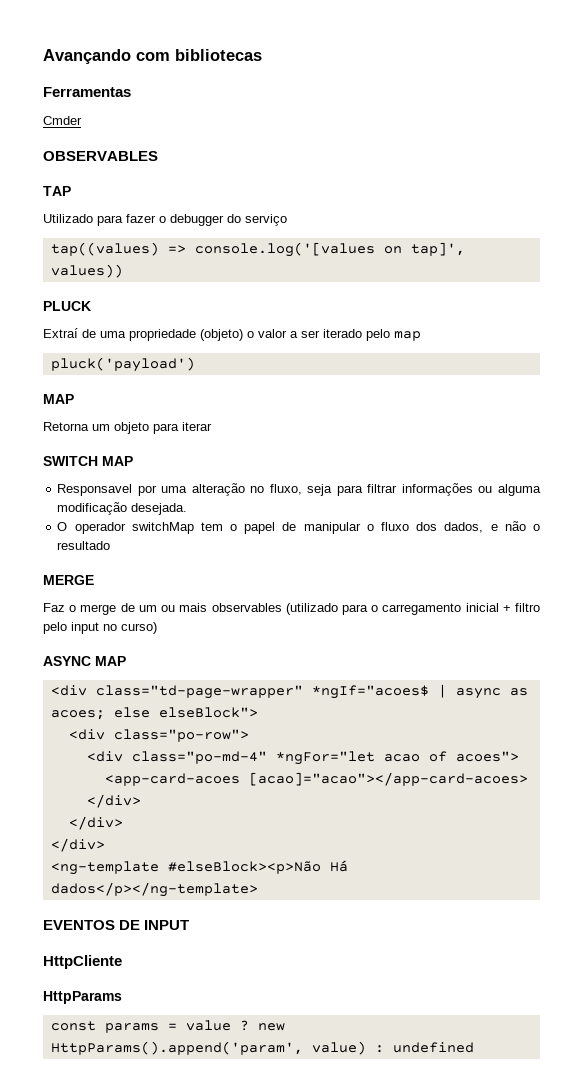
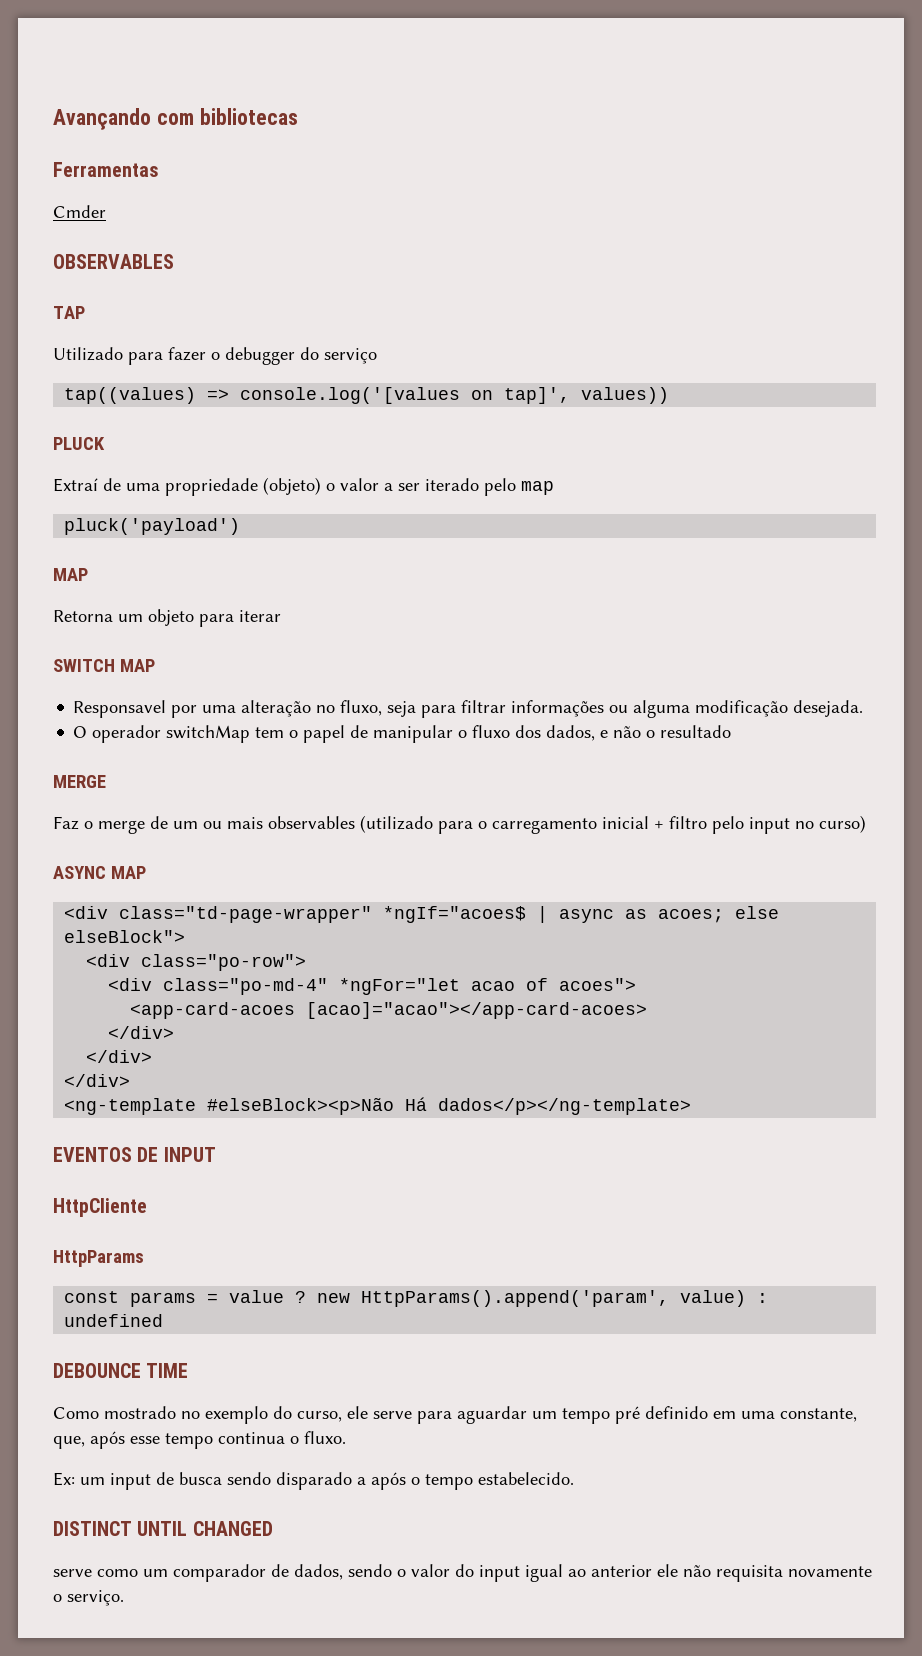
(474, 1047) none -> [53,1363,189,1378] [53,1406,857,1424] [53,1431,346,1449] [53,1472,574,1490] [53,1521,273,1536] [53,1564,872,1582] [53,1590,124,1606] // DEBOUNCE TIME // Como mostrado no exemplo do curso, ele serve para aguardar um tempo pré definido em uma constante, que, após esse tempo continua o fluxo. // Ex: um input de busca sendo disparado a após o tempo estabelecido. // DISTINCT UNTIL CHANGED // serve como um comparador de dados, sendo o valor do input igual ao anterior ele não requisita novamente o serviço.

